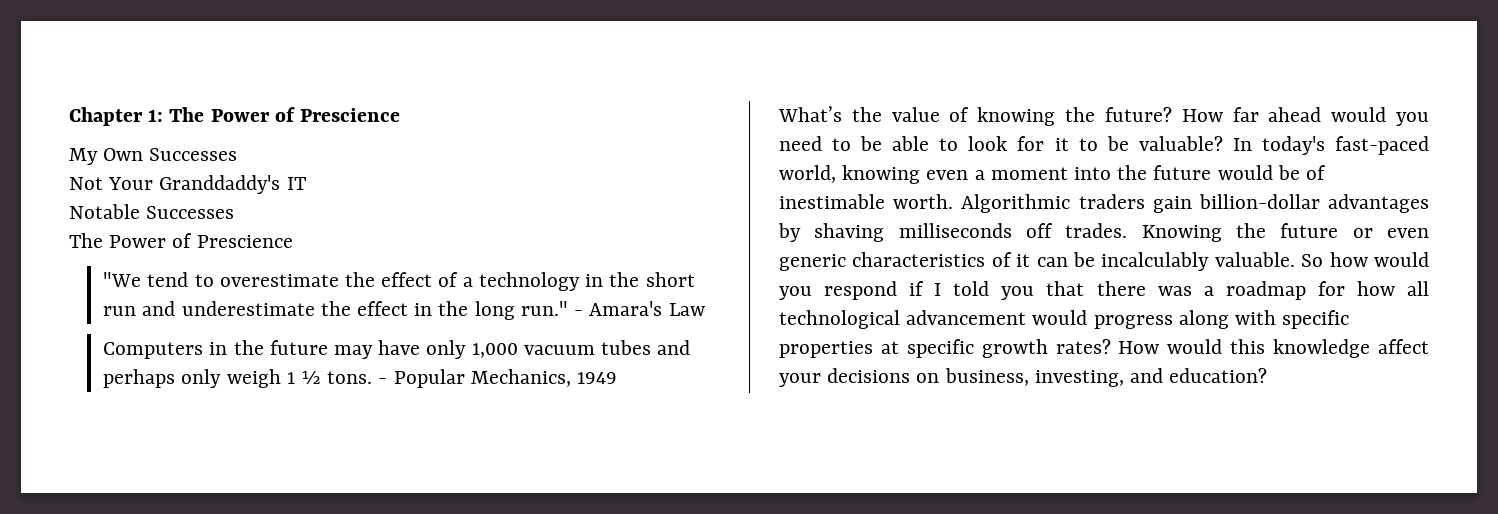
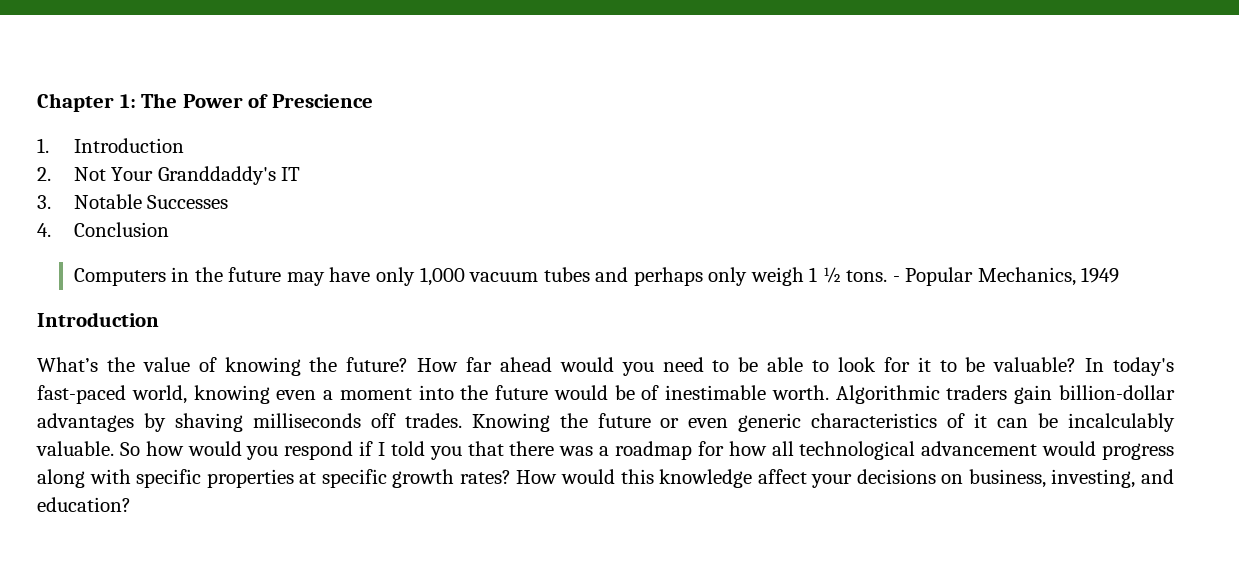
[69,148,238,165] My Own Successes // -> [37,138,184,153] [37,167,51,181] 1. Introduction // 2.
(306, 183) none -> [37,195,51,209] 3.
[69,233,293,248] [103,272,695,291] [103,301,705,320] The Power of Prescience // "We tend to overestimate the effect of a technology in the short run and underestimate the effect in the long run." - Amara's Law -> [37,222,169,237] 4. Conclusion
(618, 378) none -> [37,312,159,327] // Introduction

